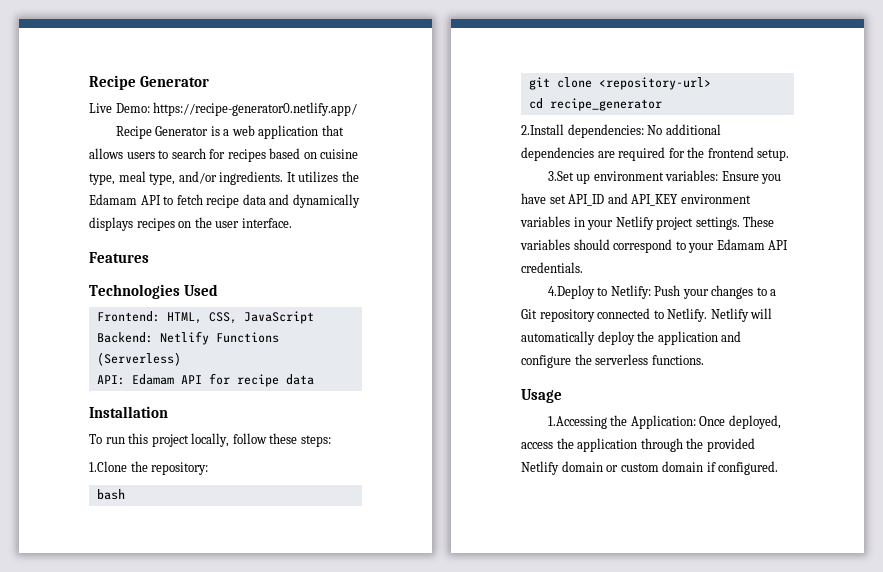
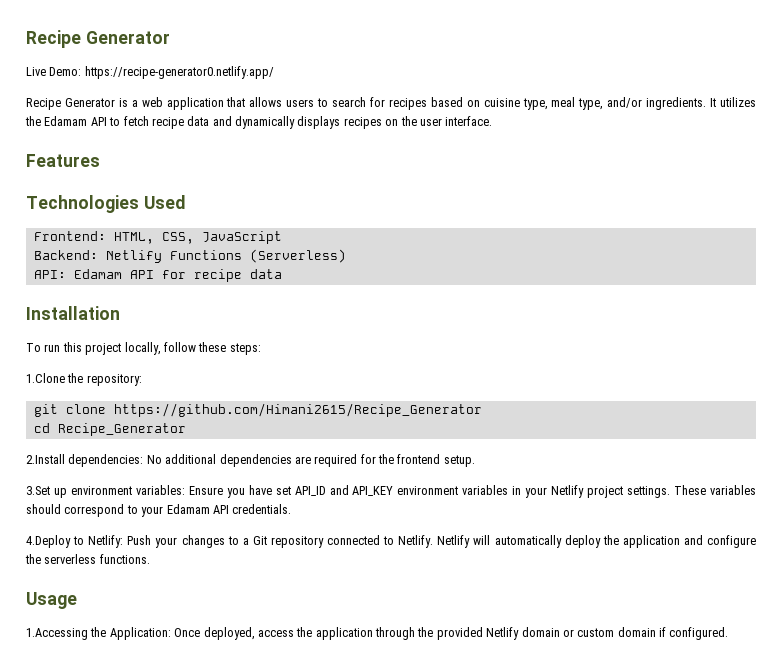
[96,489,125,500] // bash -> (142, 380) none
[598,77,711,90] <repository-url> -> [113,403,482,417] https://github.com/Himani2615/Recipe_Generator
[549,98,662,111] recipe_generator -> [57,423,186,436] Recipe_Generator

